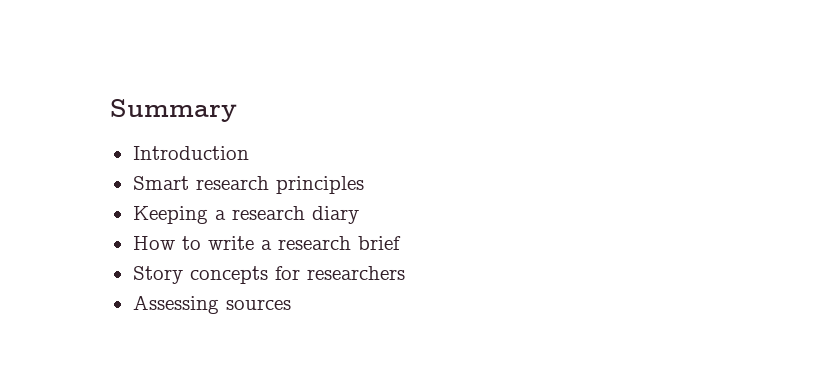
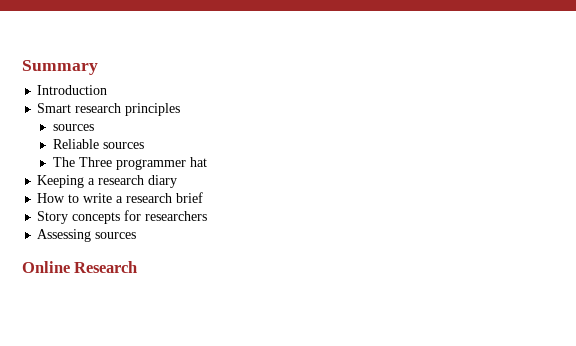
(364, 185) none -> [53,124,95,131] [53,139,145,149] [53,157,208,170] // sources // Reliable sources // The Three programmer hat
(291, 304) none -> [22,261,138,273] // Online Research

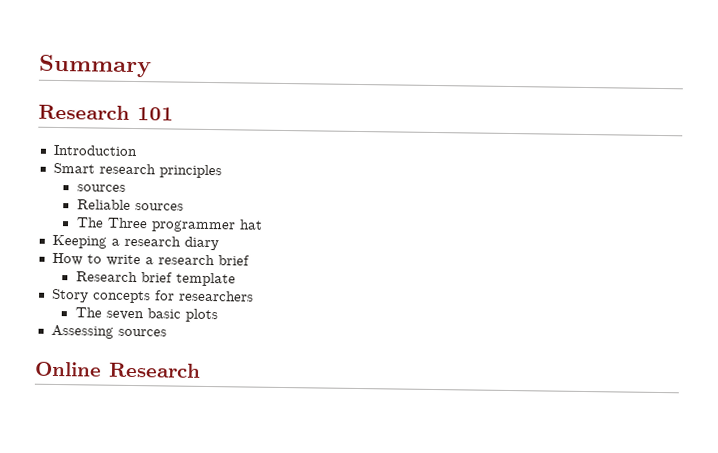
(98, 67) none -> [38,104,174,121] // Research 101
(204, 197) none -> [75,271,236,287] // Research brief template
(208, 216) none -> [74,307,218,323] // The seven basic plots

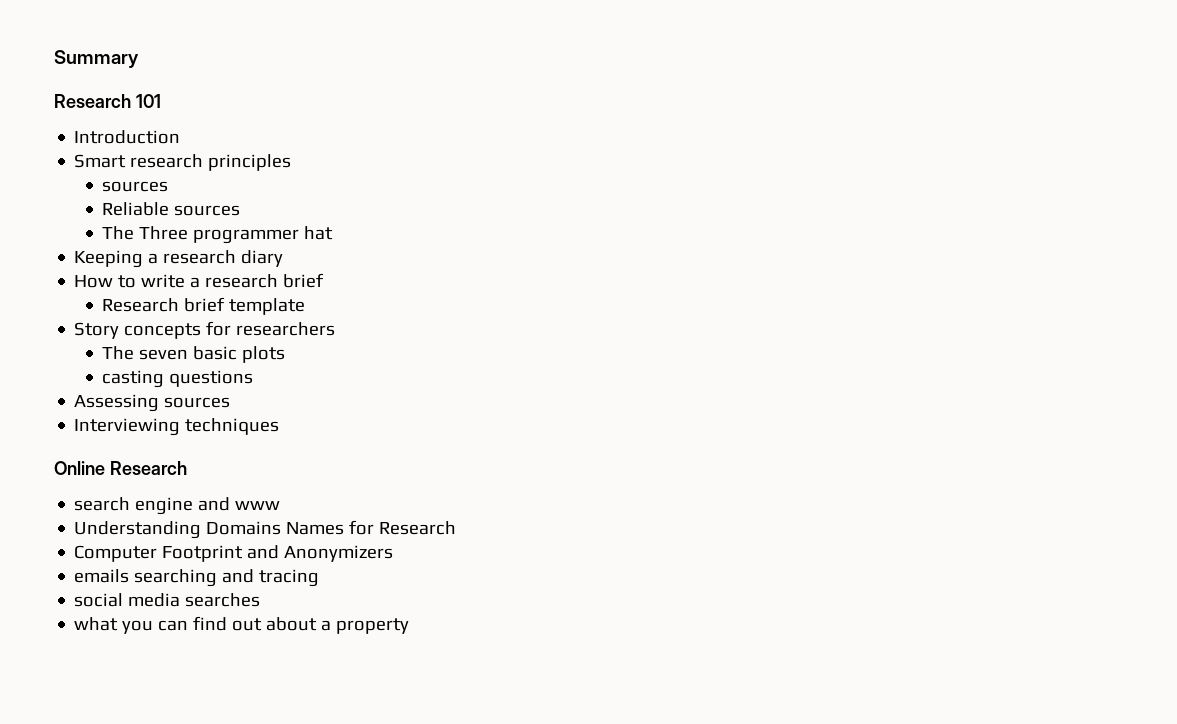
(218, 315) none -> [102,370,254,388] // casting questions
(167, 332) none -> [74,418,280,436] // Interviewing techniques
(201, 370) none -> [74,497,281,515] [74,520,457,539] [74,545,394,562] [74,569,320,587] [74,593,261,607] [74,616,410,634] // search engine and www // Understanding Domains Names for Research // Computer Footprint and Anonymizers // emails searching and tracing // social media searches // what you can find out about a property

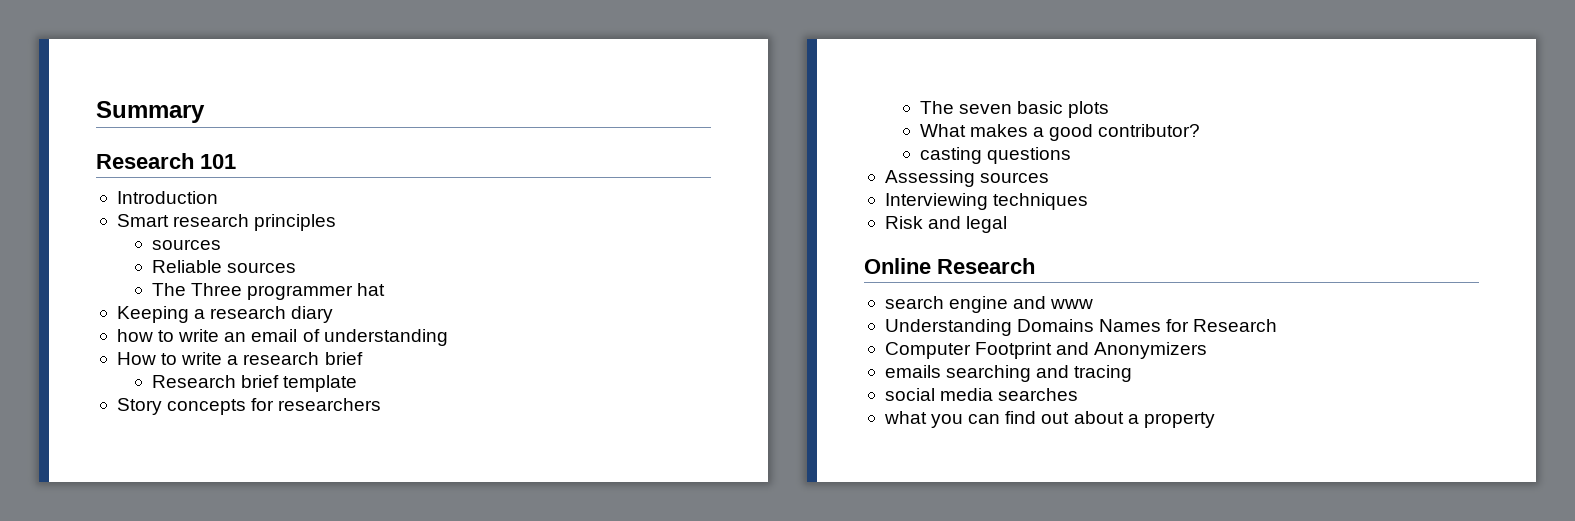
(284, 258) none -> [116,329,448,346] // how to write an email of understanding
(286, 354) none -> [919,124,1201,141] // What makes a good contributor?
(280, 426) none -> [884,216,1008,233] // Risk and legal

